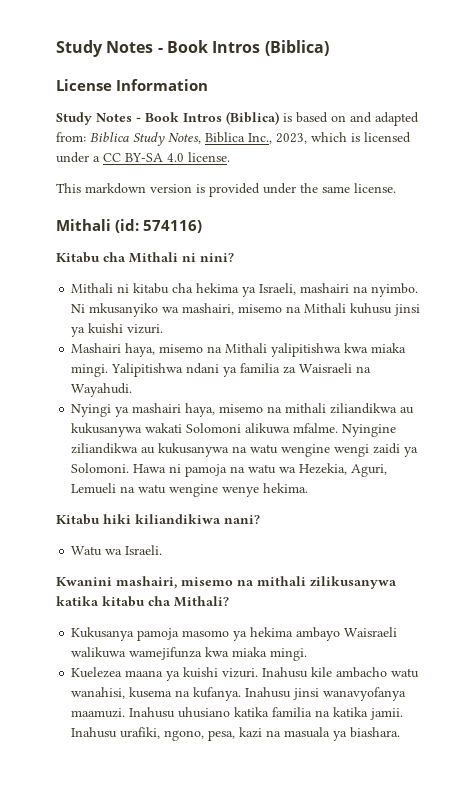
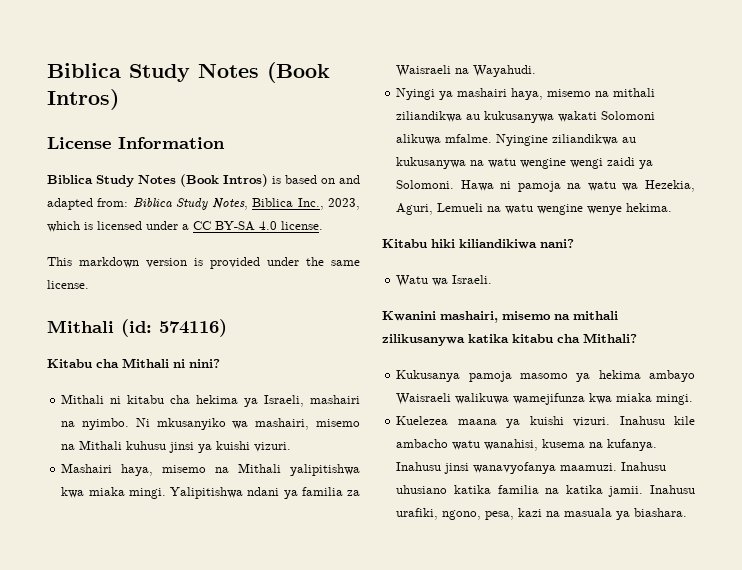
[56,40,329,57] Study Notes - Book Intros (Biblica) -> [47,62,330,83] [47,89,119,110] Biblica Study Notes (Book Intros)
[56,111,279,125] Study Notes - Book Intros (Biblica) -> [47,174,268,187] Biblica Study Notes (Book Intros)

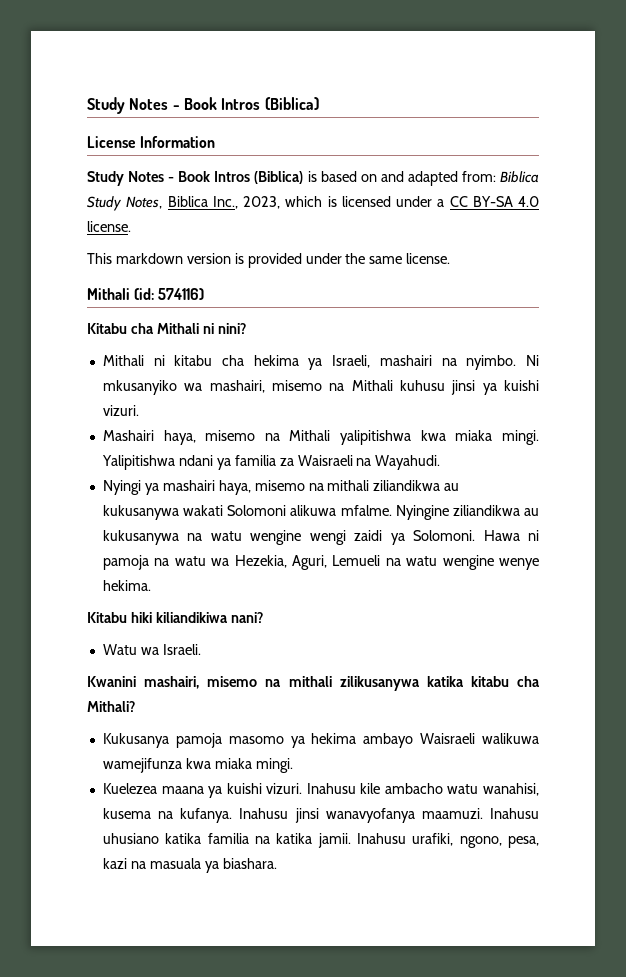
[47,62,330,83] [47,89,119,110] Biblica Study Notes (Book Intros) -> [87,97,319,114] Study Notes - Book Intros (Biblica)
[47,174,268,187] Biblica Study Notes (Book Intros) -> [87,171,304,186] Study Notes - Book Intros (Biblica)

